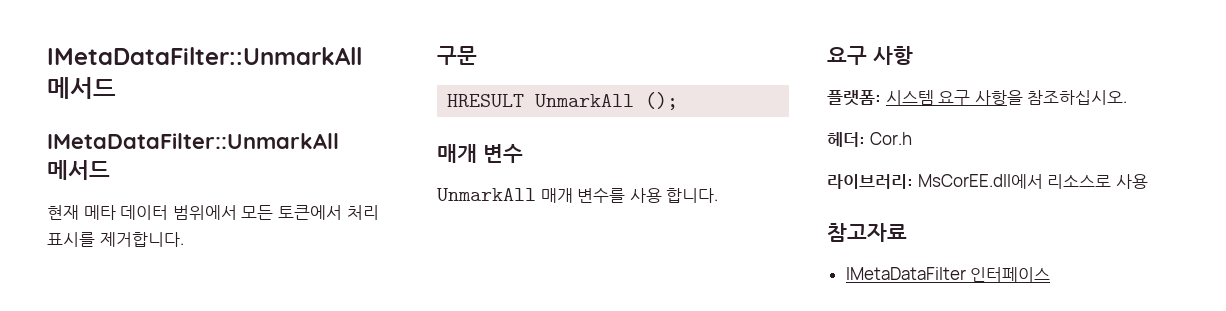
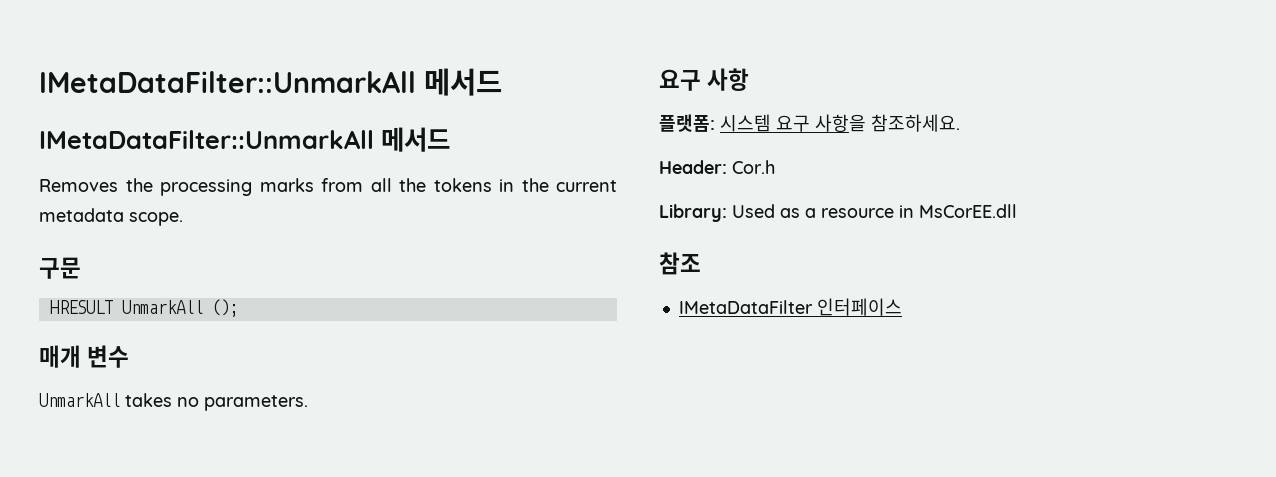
[47,205,379,220] [47,232,184,247] 현재 메타 데이터 범위에서 모든 토큰에서 처리 표시를 제거합니다. -> [39,178,617,196] [39,208,183,226] Removes the processing marks from all the tokens in the current metadata scope.
[540,188,719,203] 매개 변수를 사용 합니다. -> [125,393,308,411] takes no parameters.
[1027,90,1128,105] [827,132,865,147] 참조하십시오. // 헤더: -> [871,114,960,132] [659,160,727,174] 참조하세요. // Header:
[827,174,1148,189] [827,223,907,242] 라이브러리: MsCorEE.dll에서 리소스로 사용 // 참고자료 -> [659,204,1017,222] [659,252,701,275] Library: Used as a resource in MsCorEE.dll // 참조

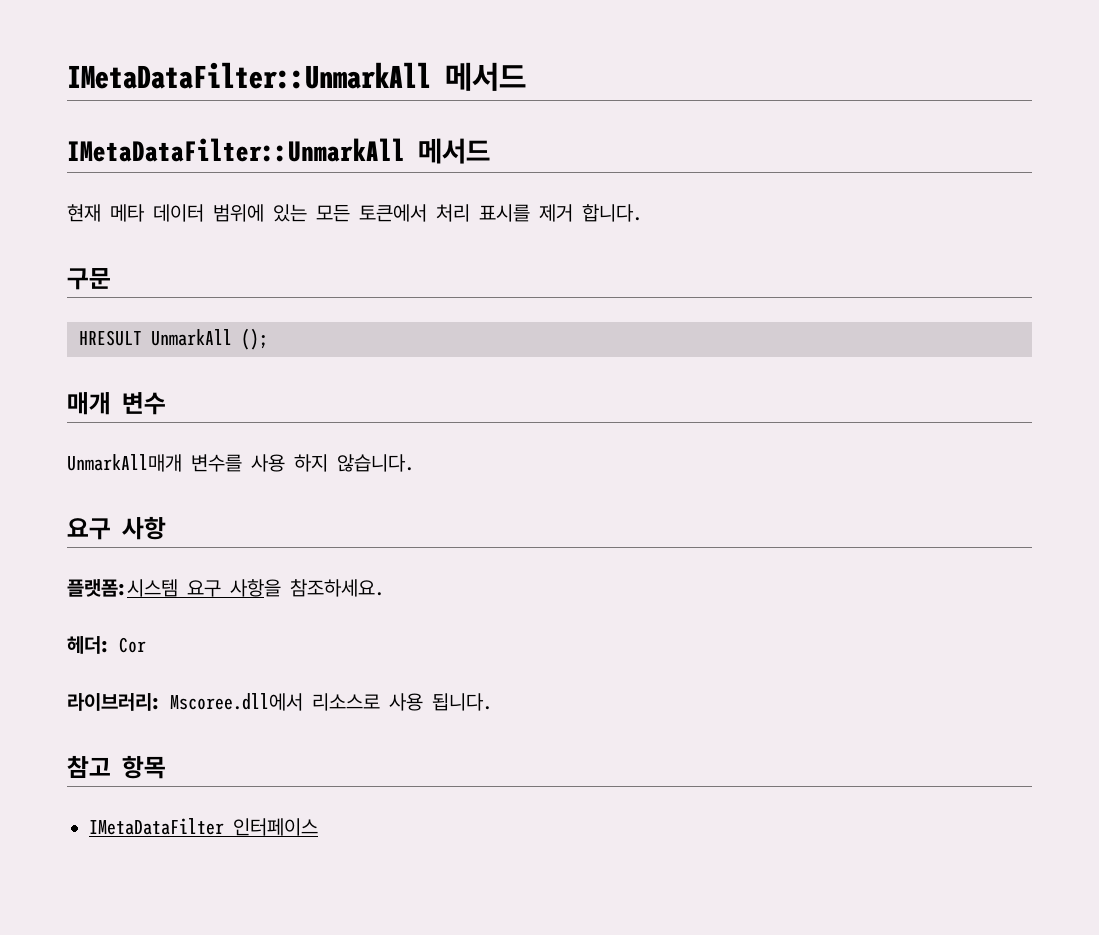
[39,178,617,196] [39,208,183,226] Removes the processing marks from all the tokens in the current metadata scope. -> [67,204,642,222] 현재 메타 데이터 범위에 있는 모든 토큰에서 처리 표시를 제거 합니다.
[39,393,308,411] UnmarkAll takes no parameters. -> [67,454,414,472] UnmarkAll매개 변수를 사용 하지 않습니다.
[659,114,771,132] 플랫폼: 시스템 -> [67,579,178,597] 플랫폼:시스템
[659,160,775,174] [659,204,1017,222] [659,252,701,275] Header: Cor.h // Library: Used as a resource in MsCorEE.dll // 참조 -> [67,636,146,654] [67,693,492,711] [67,755,166,779] 헤더: Cor // 라이브러리: Mscoree.dll에서 리소스로 사용 됩니다. // 참고 항목

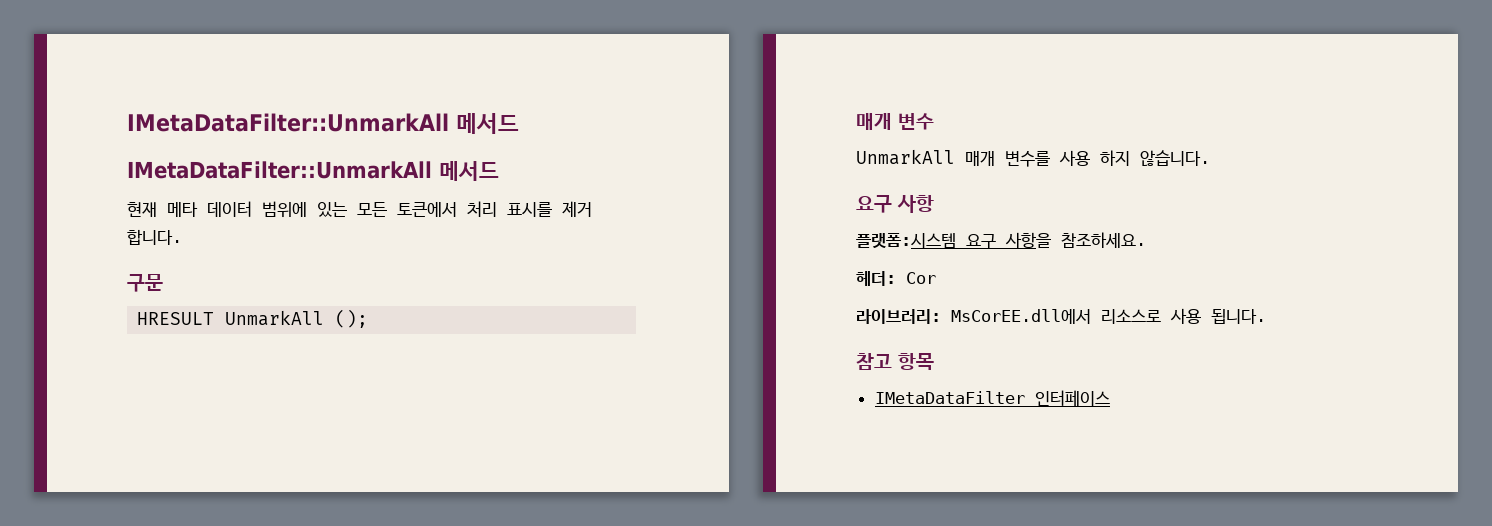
[67,454,182,472] UnmarkAll매개 -> [856,149,995,166] UnmarkAll 매개
[170,693,303,711] Mscoree.dll에서 -> [951,309,1091,324] MsCorEE.dll에서

